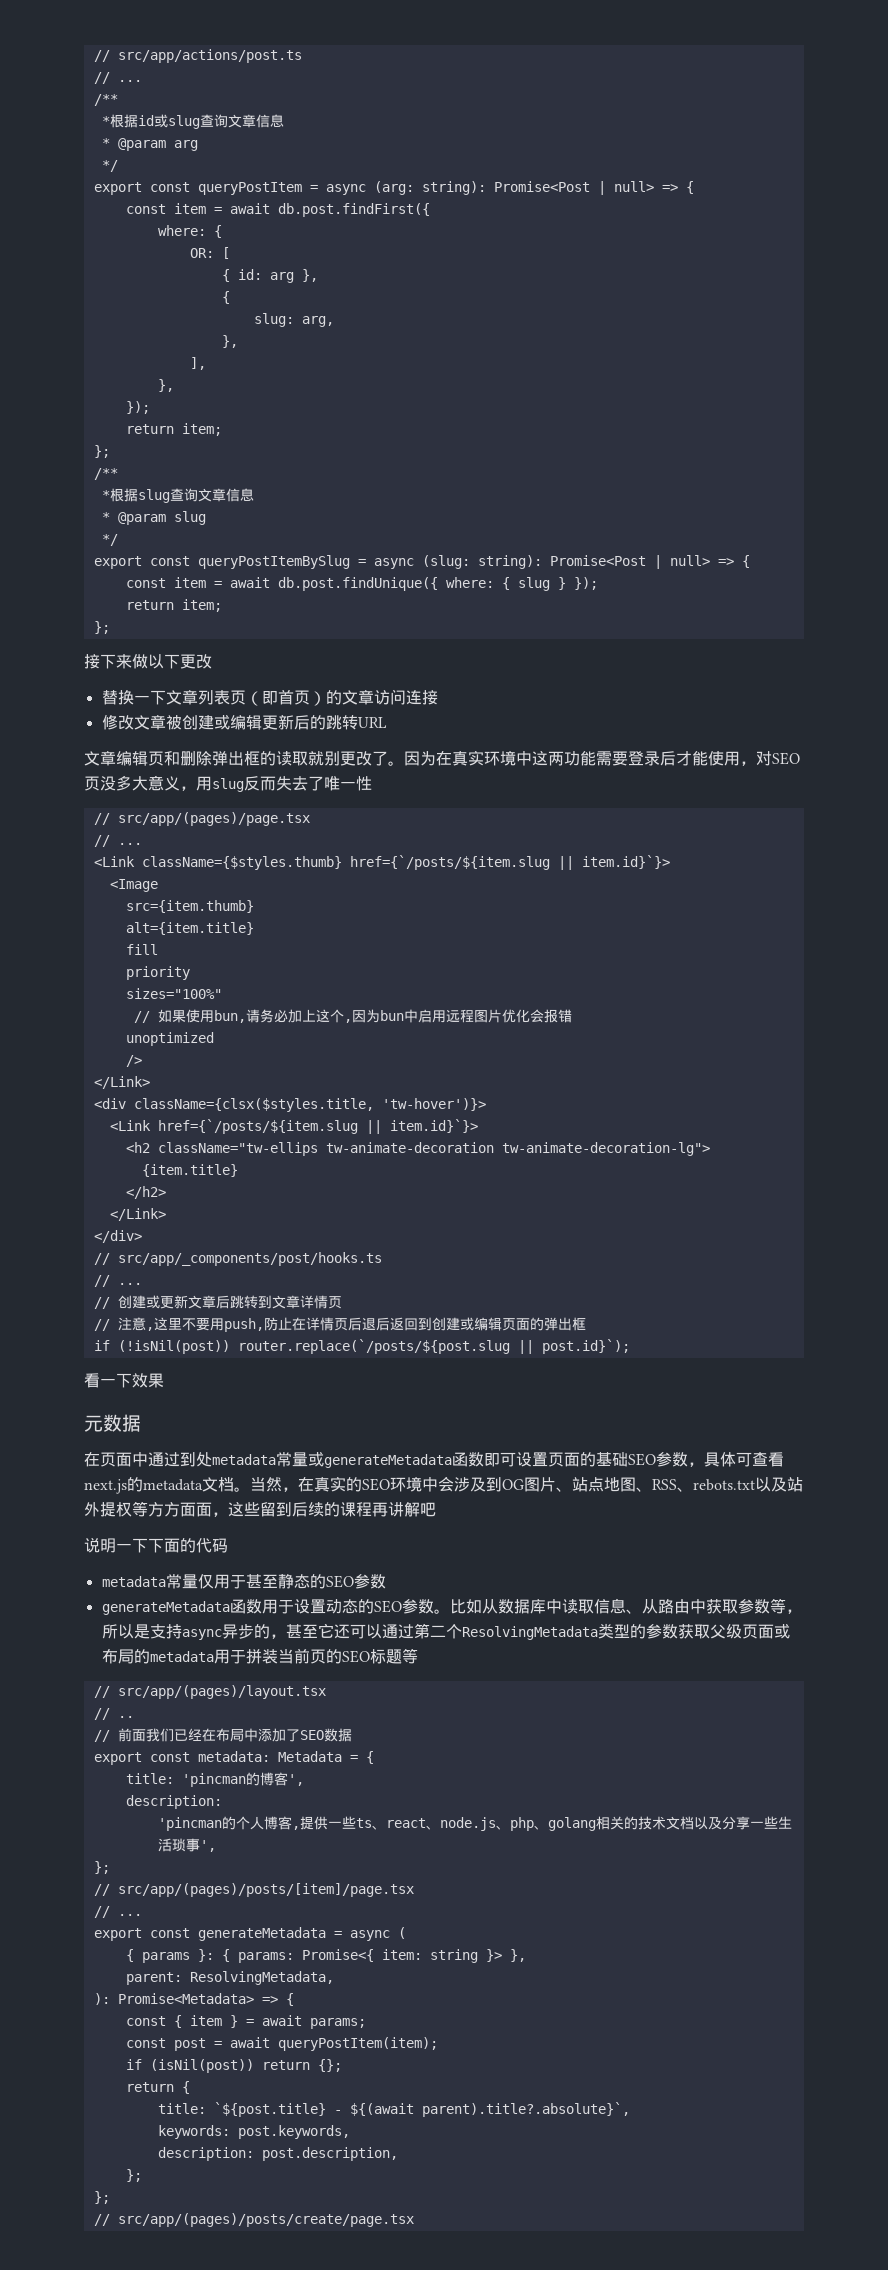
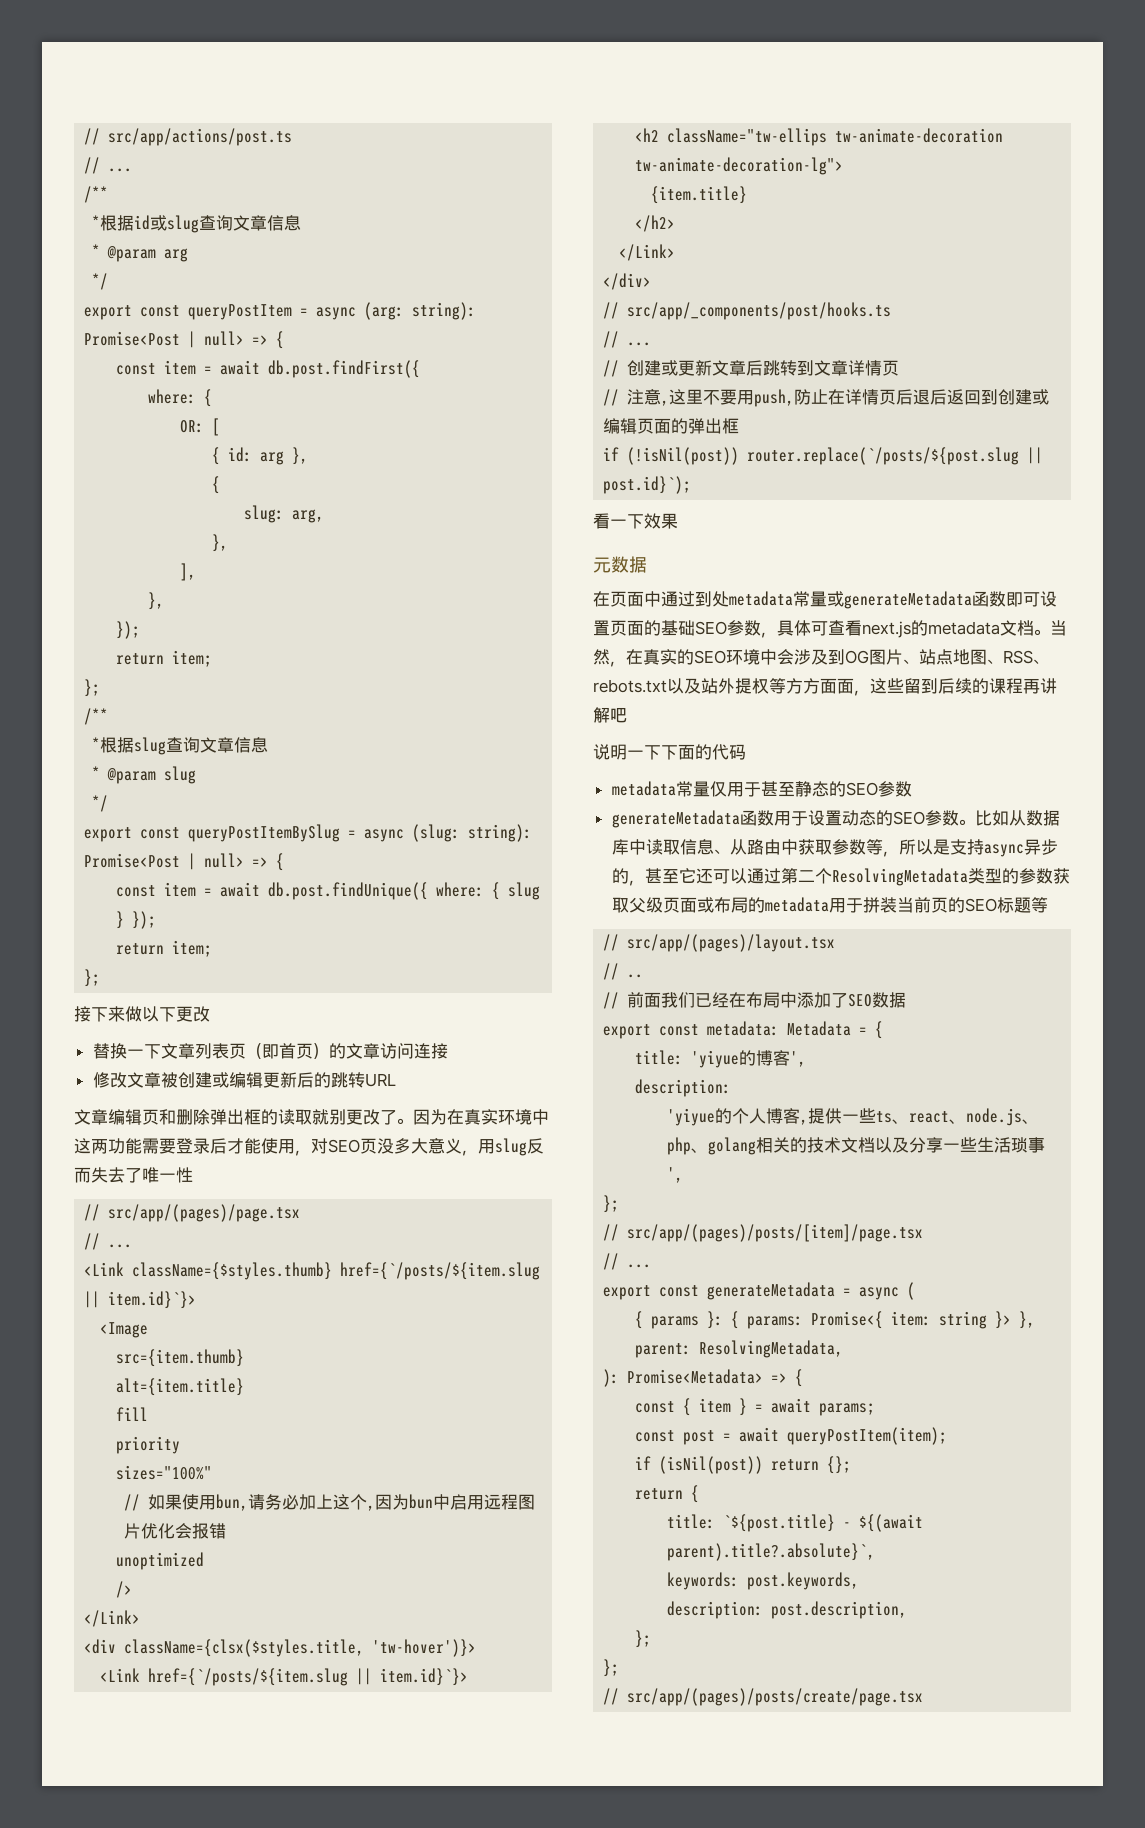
[181,1773,246,1787] 'pincman -> [691,1050,740,1068] 'yiyue
[157,1817,222,1831] 'pincman -> [667,1108,716,1126] 'yiyue

